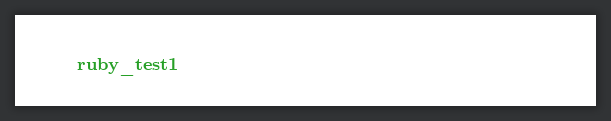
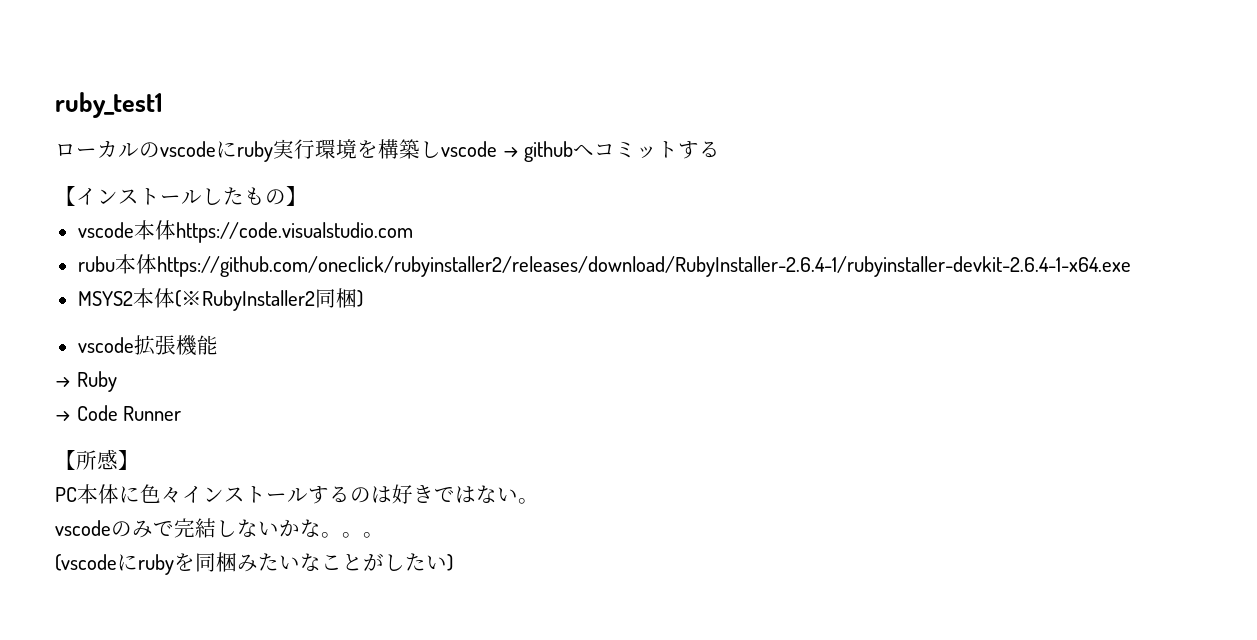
(178, 67) none -> [55,139,721,162] [55,186,307,206] [77,220,414,243] [77,254,1132,277] [77,288,363,311] [77,335,218,356] [55,371,117,392] [55,405,182,421] [55,449,139,470] [55,484,539,504] [55,518,384,538] [55,552,453,575] // ローカルのvscodeにruby実行環境を構築しvscode → githubへコミットする // 【インストールしたもの】 // vscode本体https://code.visualstudio.com // rubu本体https://github.com/oneclick/rubyinstaller2/releases/download/RubyInstaller-2.6.4-1/rubyinstaller-devkit-2.6.4-1-x64.exe // MSYS2本体(※RubyInstaller2同梱) // vscode拡張機能 // → Ruby // → Code Runner // 【所感】 // PC本体に色々インストールするのは好きではない。 // vscodeのみで完結しないかな。。。 // (vscodeにrubyを同梱みたいなことがしたい)

